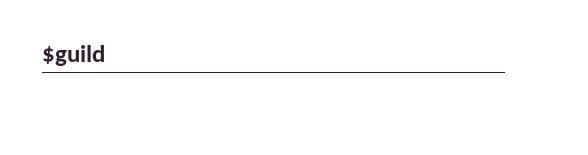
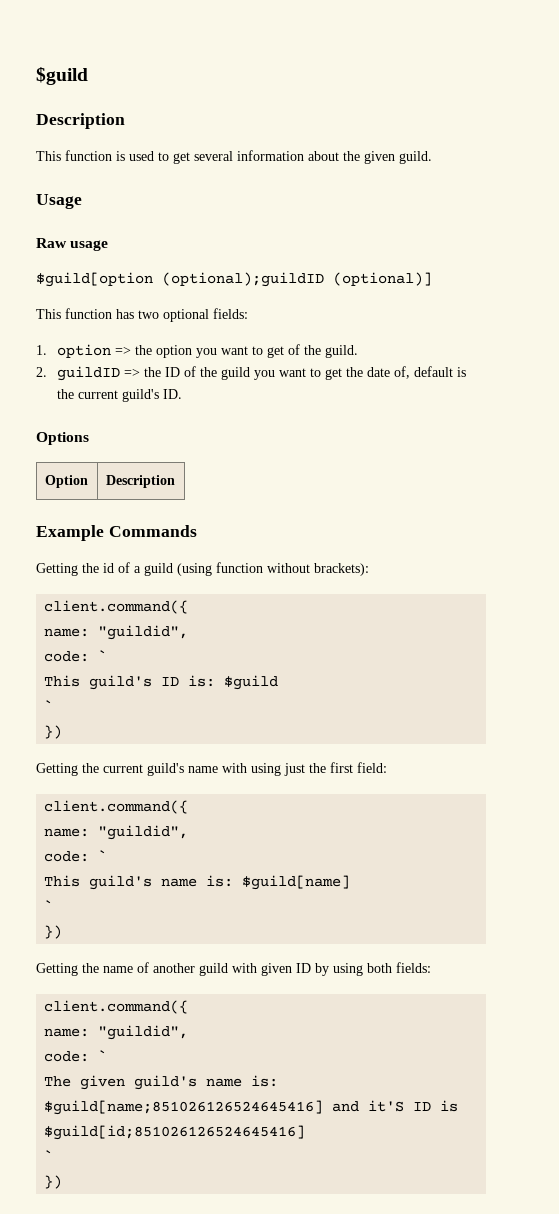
[42,45,105,66] $guild -> [36,67,88,85] [36,113,125,129] [36,150,432,164] [36,194,82,209] [36,238,109,251] [36,272,432,287] [36,308,248,322] [36,344,358,358] [36,366,466,381] [56,389,182,402] [36,432,89,445] [44,475,88,488] [105,475,175,488] [36,525,197,541] [36,562,369,576] [44,600,189,614] [44,625,189,640] [44,650,108,662] [44,675,279,690] [44,700,54,711] [44,725,63,739] [36,762,387,776] [44,800,189,814] [44,825,189,840] [44,850,108,862] [44,875,351,890] [44,900,54,911] [44,925,63,939] [36,962,431,976] [44,1000,189,1014] [44,1025,189,1040] [44,1050,108,1062] [44,1075,279,1090] [44,1100,459,1115] [44,1125,306,1140] [44,1150,54,1161] [44,1175,63,1189] $guild // Description // This function is used to get several information about the given guild. // Usage // Raw usage // $guild[option (optional);guildID (optional)] // This function has two optional fields: // 1. option => the option you want to get of the guild. // 2. guildID => the ID of the guild you want to get the date of, default is the current guild's ID. // Options // Option | Description // Example Commands // Getting the id of a guild (using function without brackets): // client.command({ // name: "guildid", // code: ` // This guild's ID is: $guild // ` // }) // Getting the current guild's name with using just the first field: // client.command({ // name: "guildid", // code: ` // This guild's name is: $guild[name] // ` // }) // Getting the name of another guild with given ID by using both fields: // client.command({ // name: "guildid", // code: ` // The given guild's name is: $guild[name;851026126524645416] and it'S ID is $guild[id;851026126524645416] // ` // })

